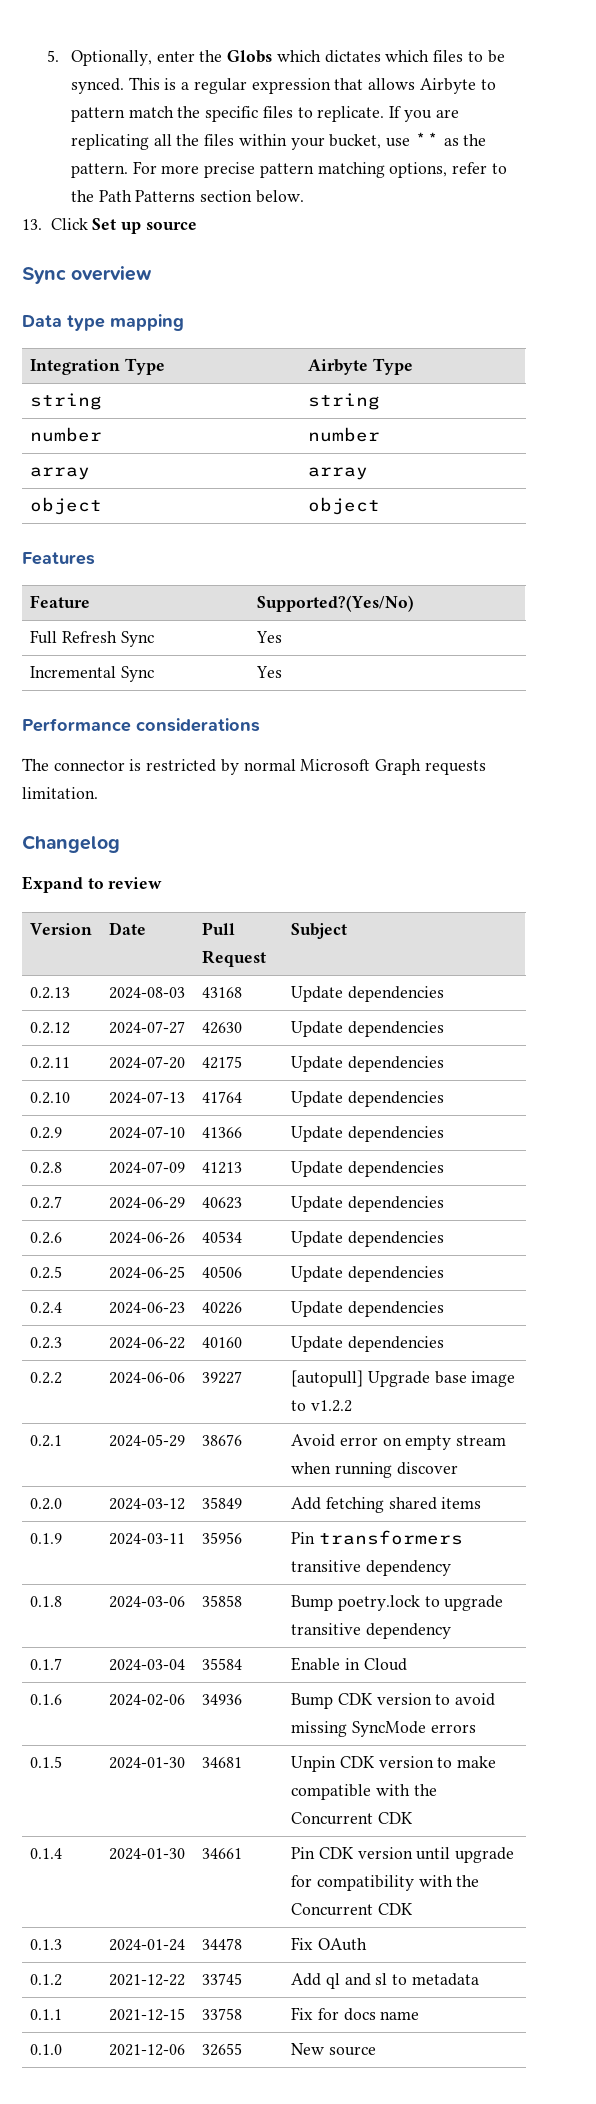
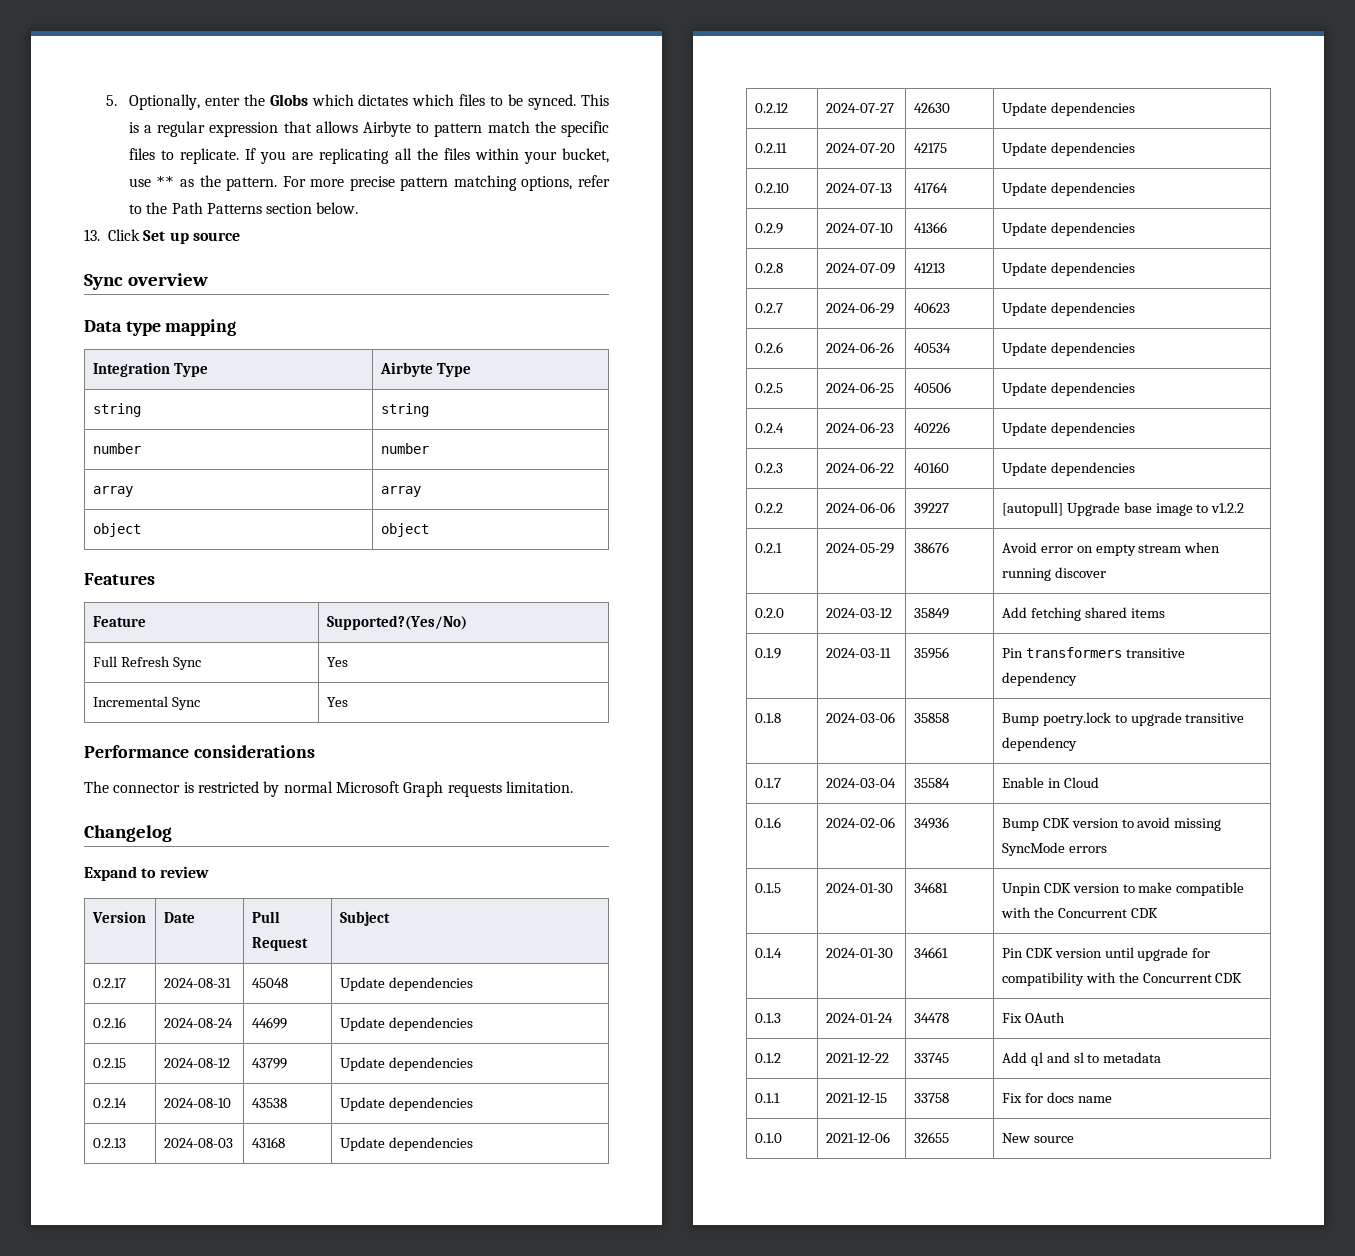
(348, 931) none -> [92,978,126,988] [163,978,231,988] [251,978,288,988] [339,977,473,991] [92,1017,126,1028] [163,1018,233,1028] [251,1017,287,1029] [339,1017,473,1031] [92,1058,126,1068] [163,1058,230,1068] [251,1058,287,1069] [339,1057,473,1071] [92,1098,127,1108] [163,1098,231,1108] [251,1098,287,1108] [339,1097,473,1111] // 0.2.17 | 2024-08-31 | 45048 | Update dependencies // 0.2.16 | 2024-08-24 | 44699 | Update dependencies // 0.2.15 | 2024-08-12 | 43799 | Update dependencies // 0.2.14 | 2024-08-10 | 43538 | Update dependencies

